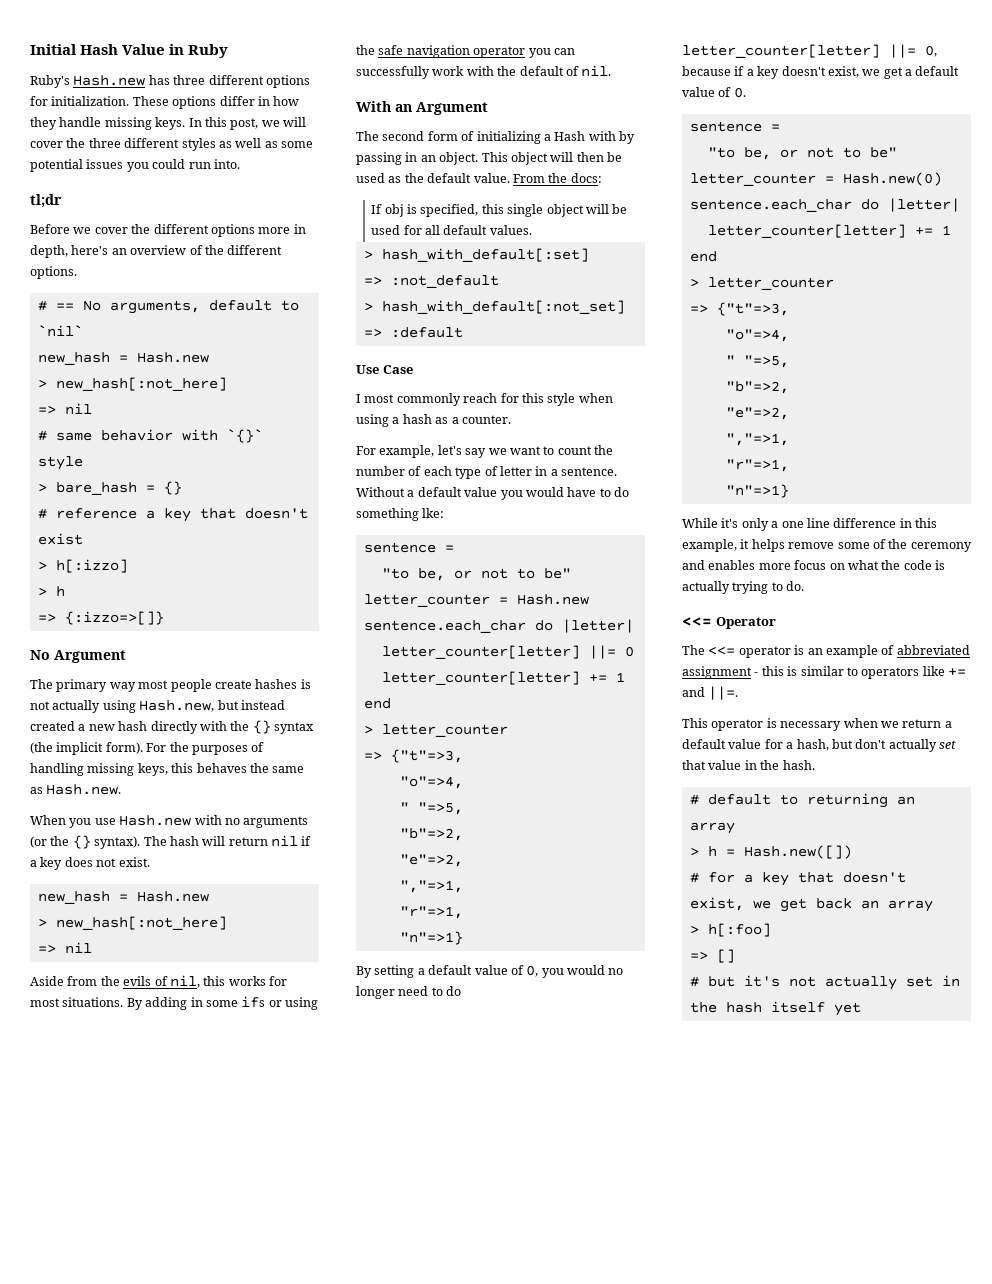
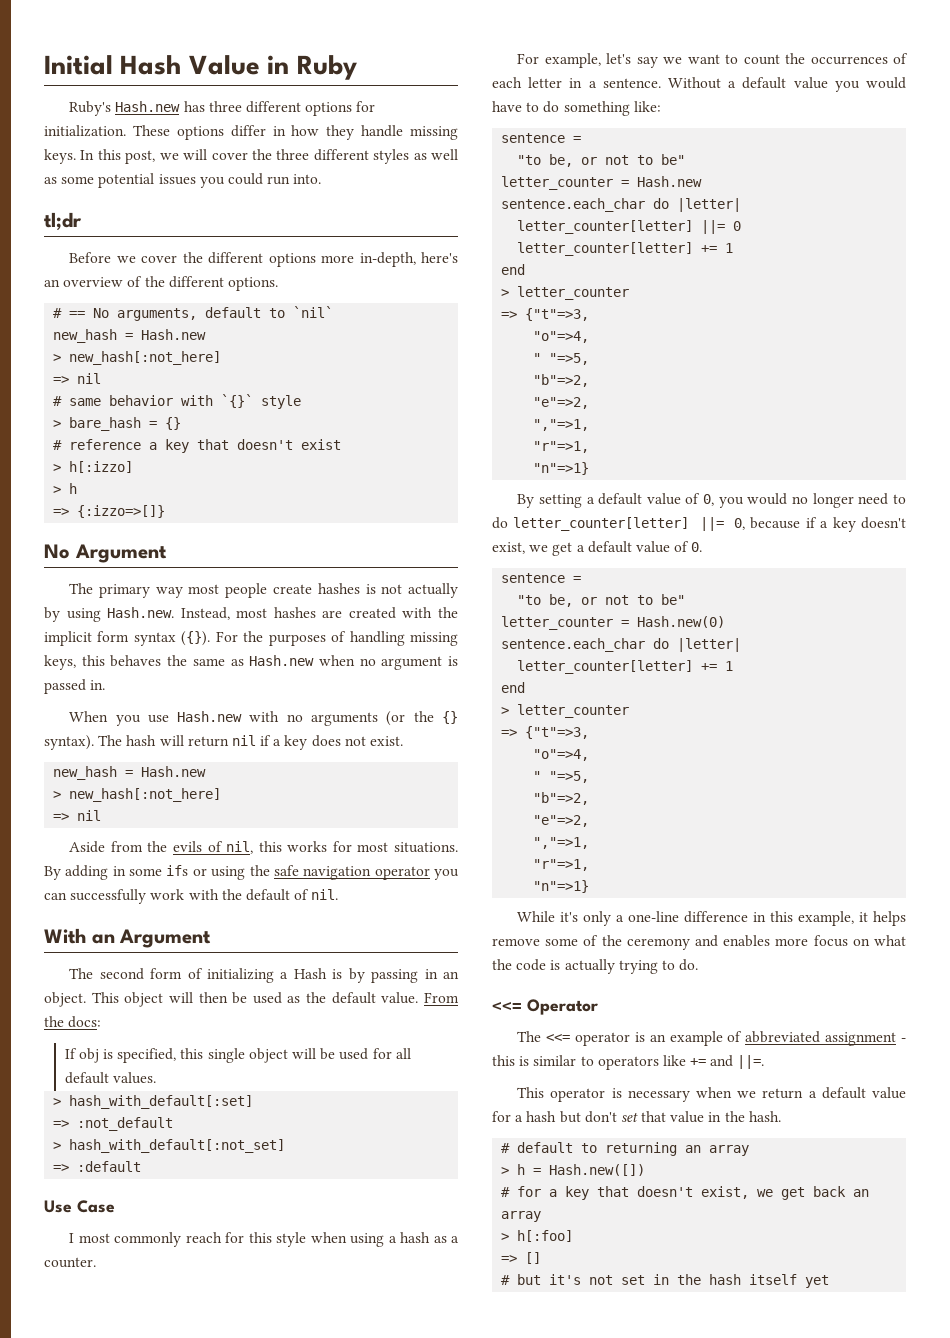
[293,224,306,234] [30,245,68,258] in depth, -> [359,252,416,267] in-depth,
[102,700,285,713] [30,720,314,734] [30,742,143,755] using Hash.new, but instead created a new hash directly with the {} syntax (the implicit form). -> [44,607,458,622] [44,631,211,646] by using Hash.new. Instead, most hashes are created with the implicit form syntax ({}).
[46,784,122,795] Hash.new. -> [249,655,458,670] [44,679,106,694] Hash.new when no argument is passed in.
[588,131,616,141] with -> [332,969,343,979] is
[356,466,405,476] number -> [810,56,888,65] occurrences
[455,466,498,479] type of -> (522, 82) none
[422,508,445,518] lke: -> [633,101,661,112] like:
[781,518,830,528] one line -> [628,911,680,922] one-line
[796,739,829,751] hash, -> [526,1111,557,1122] hash
[888,739,937,752] actually -> (617, 1117) none
[824,976,897,990] actually -> (614, 1280) none

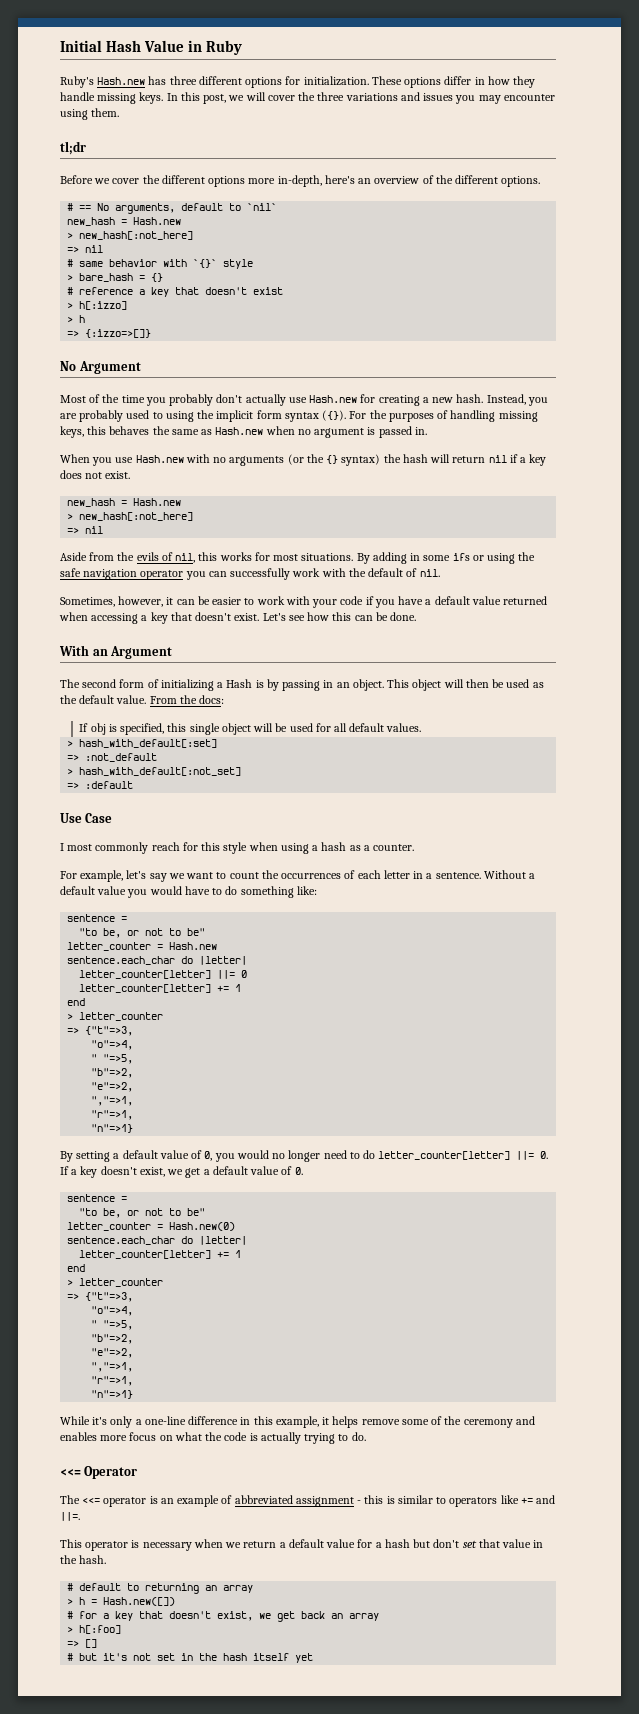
[313,149,459,164] [44,173,322,188] different styles as well as some potential issues you could run into. -> [345,92,555,104] [60,108,120,120] variations and issues you may encounter using them.
[69,583,458,598] [44,607,433,622] The primary way most people create hashes is not actually by using Hash.new. Instead, most hashes are created with -> [60,394,548,406] [60,410,194,422] Most of the time you probably don't actually use Hash.new for creating a new hash. Instead, you are probably used to using
[44,735,123,750] syntax). The -> [341,454,401,466] syntax) the
(339, 894) none -> [60,596,548,608] [59,612,417,624] // Sometimes, however, it can be easier to work with your code if you have a default value returned when accessing a key that doesn't exist. Let's see how this can be done.
[734,517,817,530] 0, because if -> [540,1151,549,1159] [60,1166,69,1175] 0. If

